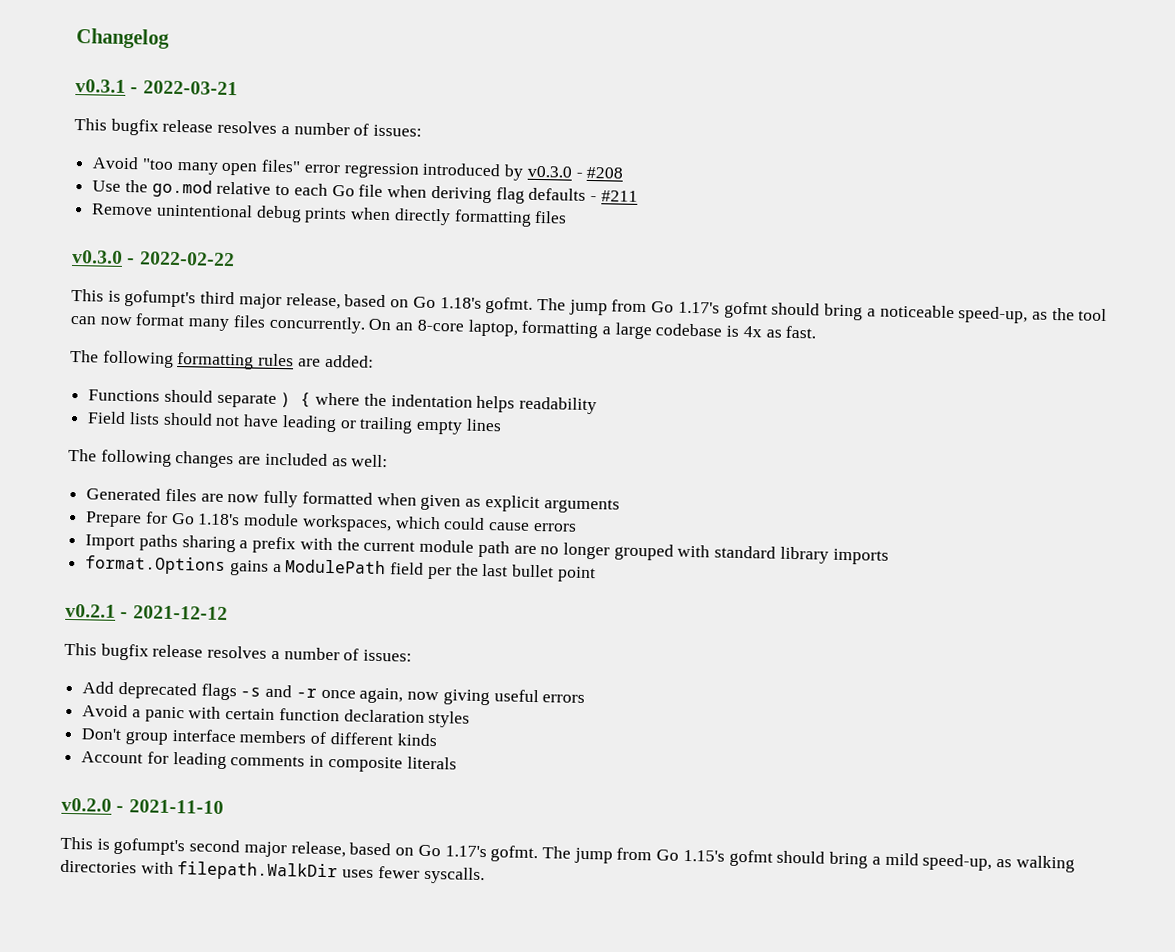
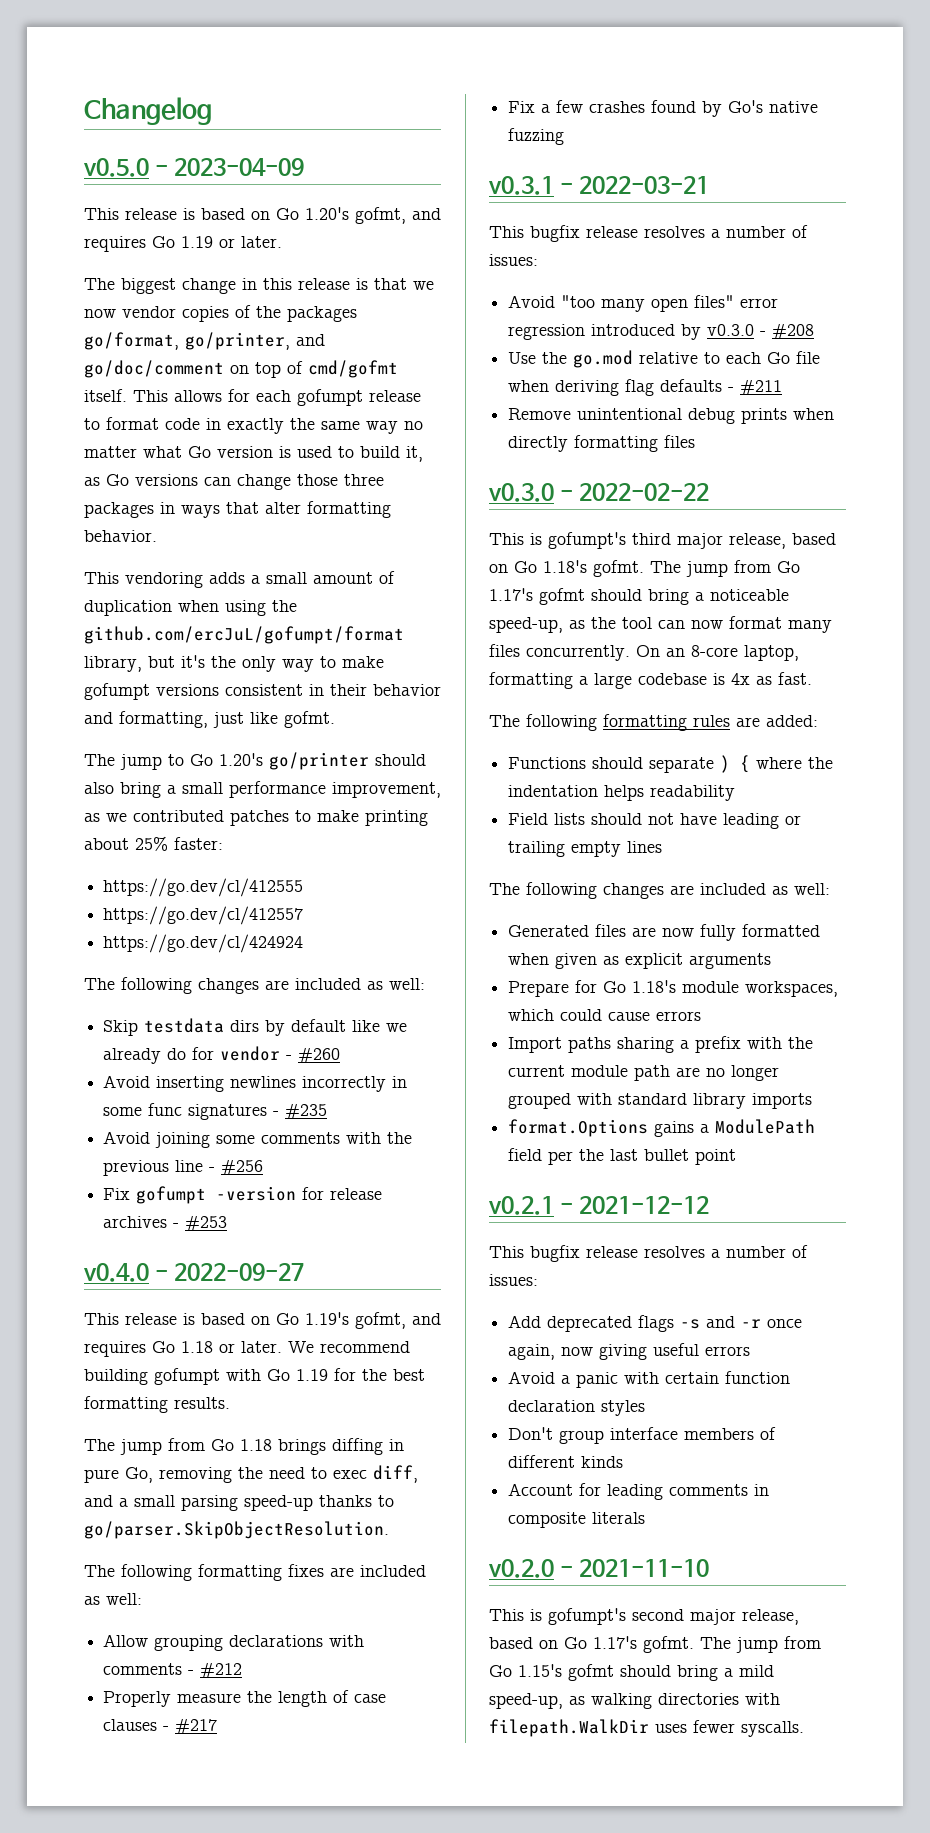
(170, 38) none -> [83,158,305,177] [84,207,441,224] [84,236,282,252] [84,278,434,294] [84,305,357,322] [84,332,325,350] [84,360,398,378] [84,389,421,406] [84,417,423,434] [84,446,423,462] [84,474,384,490] [84,501,391,518] [84,530,157,542] [84,571,395,588] [84,600,297,616] [84,626,404,644] [84,655,384,672] [84,683,441,700] [84,711,335,728] [84,752,426,770] [84,781,441,798] [84,810,428,826] [84,836,223,851] [103,878,304,897] [103,906,304,925] [103,934,304,953] [84,977,425,994] [103,1018,408,1036] [103,1046,341,1064] [103,1075,408,1092] [103,1103,328,1120] [103,1131,413,1148] [103,1159,264,1176] [103,1186,383,1204] [103,1215,228,1232] [83,1263,305,1282] [84,1312,441,1329] [84,1341,410,1357] [84,1368,425,1385] [84,1396,230,1413] [84,1438,404,1455] [84,1465,418,1483] [84,1495,394,1511] [84,1521,389,1539] [84,1564,426,1581] [84,1593,142,1605] [103,1634,365,1651] [103,1662,243,1679] [103,1690,387,1707] [103,1718,218,1735] [508,100,819,117] [508,128,565,145] // v0.5.0 - 2023-04-09 // This release is based on Go 1.20's gofmt, and requires Go 1.19 or later. // The biggest change in this release is that we now vendor copies of the packages go/format, go/printer, and go/doc/comment on top of cmd/gofmt itself. This allows for each gofumpt release to format code in exactly the same way no matter what Go version is used to build it, as Go versions can change those three packages in ways that alter formatting behavior. // This vendoring adds a small amount of duplication when using the github.com/ercJuL/gofumpt/format library, but it's the only way to make gofumpt versions consistent in their behavior and formatting, just like gofmt. // The jump to Go 1.20's go/printer should also bring a small performance improvement, as we contributed patches to make printing about 25% faster: // https://go.dev/cl/412555 // https://go.dev/cl/412557 // https://go.dev/cl/424924 // The following changes are included as well: // Skip testdata dirs by default like we already do for vendor - #260 // Avoid inserting newlines incorrectly in some func signatures - #235 // Avoid joining some comments with the previous line - #256 // Fix gofumpt -version for release archives - #253 // v0.4.0 - 2022-09-27 // This release is based on Go 1.19's gofmt, and requires Go 1.18 or later. We recommend building gofumpt with Go 1.19 for the best formatting results. // The jump from Go 1.18 brings diffing in pure Go, removing the need to exec diff, and a small parsing speed-up thanks to go/parser.SkipObjectResolution. // The following formatting fixes are included as well: // Allow grouping declarations with comments - #212 // Properly measure the length of case clauses - #217 // Fix a few crashes found by Go's native fuzzing

